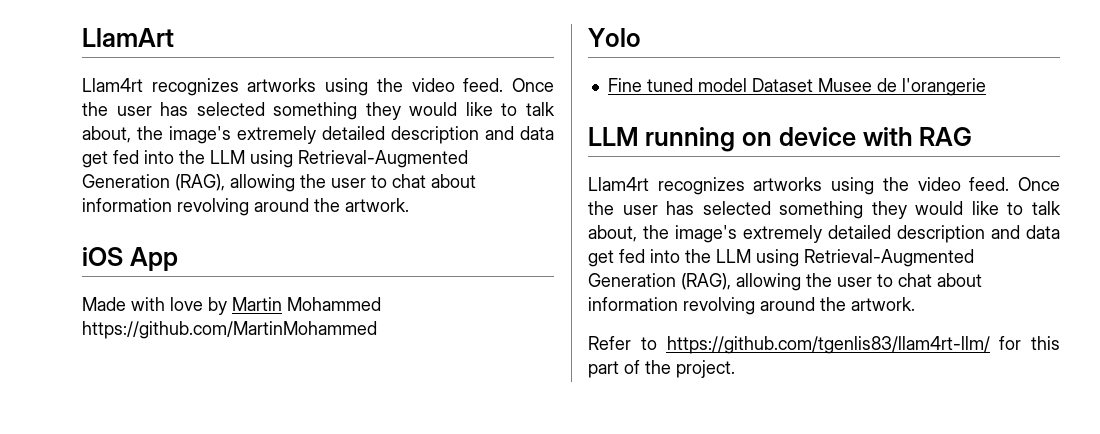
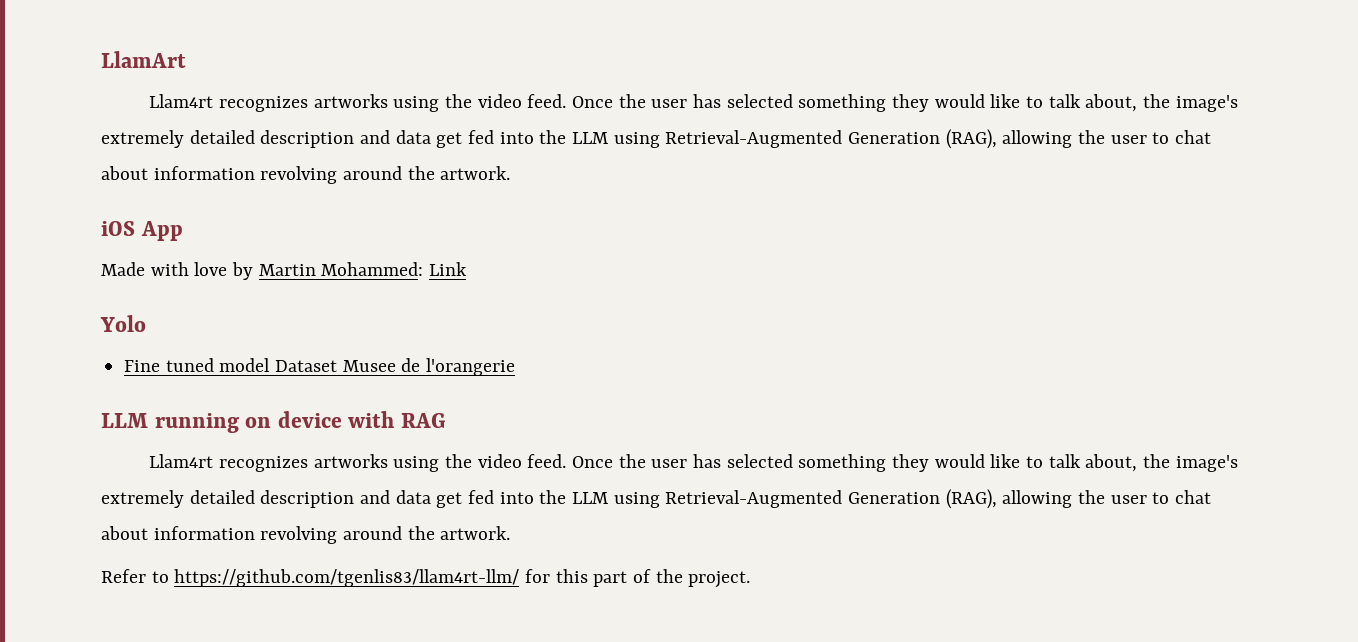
[287,297,381,311] [82,321,377,339] Mohammed https://github.com/MartinMohammed -> [321,262,468,276] Mohammed: Link

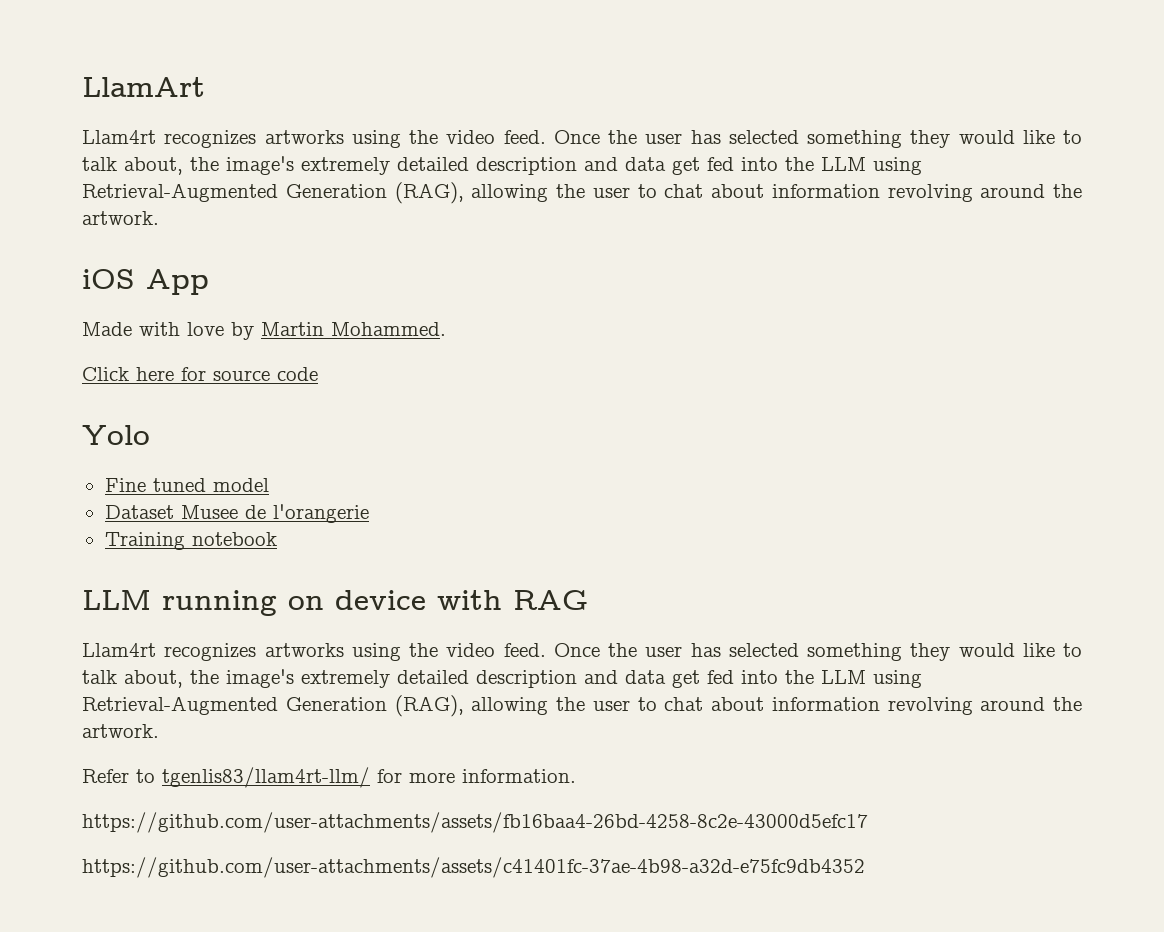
[321,262,468,276] Mohammed: Link -> [331,322,446,336] [82,367,318,381] Mohammed. // Click here for source code
(271, 365) none -> (269, 485) //
(516, 367) none -> [104,532,277,550] // Training notebook
[174,569,751,588] https://github.com/tgenlis83/llam4rt-llm/ for this part of the project. -> [162,767,576,788] [82,812,868,833] [82,857,865,878] tgenlis83/llam4rt-llm/ for more information. // https://github.com/user-attachments/assets/fb16baa4-26bd-4258-8c2e-43000d5efc17 // https://github.com/user-attachments/assets/c41401fc-37ae-4b98-a32d-e75fc9db4352

